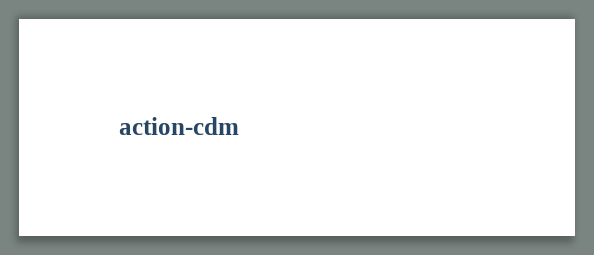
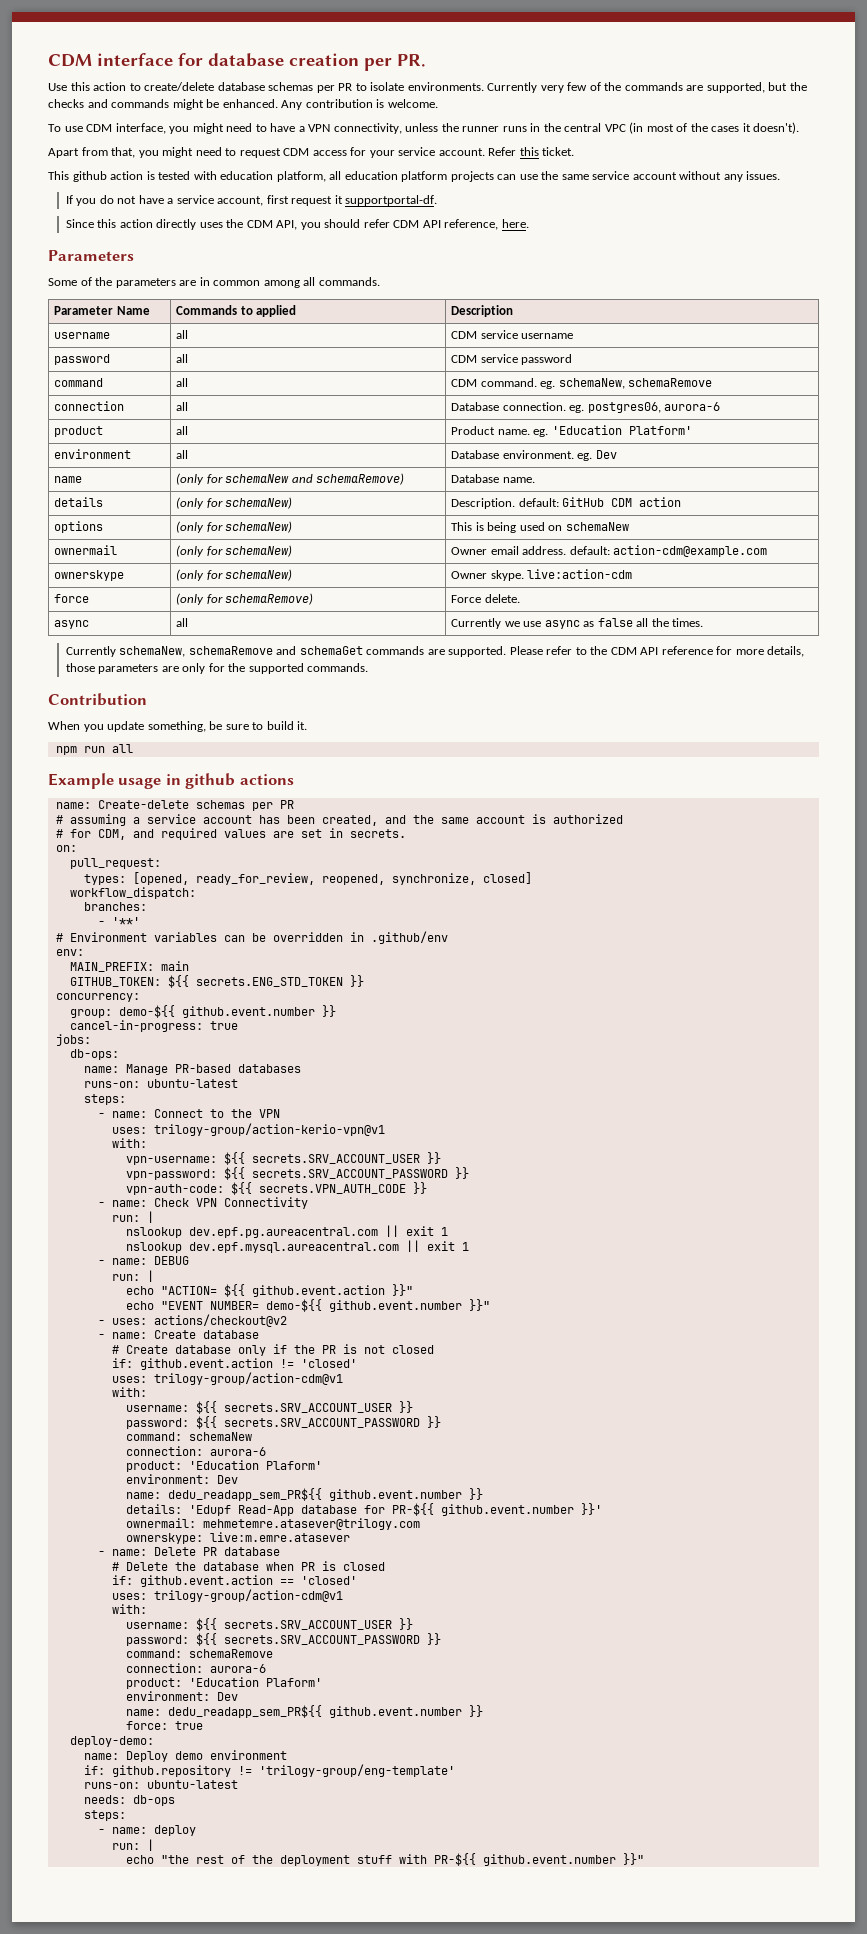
[119,117,239,135] action-cdm -> [48,53,426,71] [48,82,807,93] [48,99,438,110] [48,122,800,134] [48,147,575,158] [48,171,781,182] [65,195,438,206] [65,219,529,230] [48,250,134,261] [48,277,380,288] [54,306,150,315] [176,305,297,317] [451,305,514,317] [54,332,111,339] [176,330,189,339] [451,330,574,339] [54,354,111,365] [176,354,189,363] [451,354,573,365] [54,378,104,387] [176,378,189,387] [451,378,713,389] [54,401,125,411] [176,402,189,411] [451,402,721,413] [54,426,104,437] [176,426,189,435] [451,425,692,437] [54,449,132,459] [176,450,189,459] [451,450,617,461] [54,476,83,483] [176,473,405,485] [451,474,535,483] [54,497,104,507] [176,497,293,509] [451,497,682,509] [54,521,104,533] [176,521,293,533] [451,522,629,533] [54,545,118,555] [176,545,293,557] [451,545,768,557] [54,570,125,581] [176,569,293,581] [451,569,633,581] [54,594,90,603] [176,593,314,605] [451,594,520,603] [54,620,90,629] [176,618,189,627] [451,618,704,629] [65,646,805,657] [65,663,369,674] [48,693,147,706] [48,721,308,732] [55,744,133,755] [48,773,294,789] [55,800,294,811] [55,814,623,826] [55,828,406,840] [55,845,77,852] [69,858,161,869] [83,872,532,885] [69,887,196,899] [83,902,147,911] [97,917,140,926] [55,931,448,944] [55,949,84,956] [69,961,189,972] [69,975,364,988] [55,993,140,1002] [69,1005,336,1018] [69,1020,238,1032] [55,1034,91,1046] [69,1049,119,1060] [83,1064,301,1075] [83,1079,238,1088] [83,1094,126,1105] [97,1109,280,1118] [111,1123,385,1136] [111,1138,147,1148] [125,1152,441,1165] [125,1167,469,1180] [125,1182,427,1195] [97,1197,308,1209] [111,1211,154,1223] [125,1225,448,1238] [125,1240,469,1253] [97,1256,189,1265] [111,1270,154,1282] [125,1284,413,1297] [125,1299,490,1312] [97,1314,287,1327] [97,1330,259,1339] [111,1344,434,1356] [111,1358,357,1370] [111,1372,343,1385] [111,1387,147,1397] [125,1401,413,1414] [125,1416,441,1429] [125,1432,252,1441] [125,1446,266,1456] [125,1460,322,1472] [125,1474,238,1484] [125,1488,483,1501] [125,1503,602,1516] [125,1518,420,1530] [125,1532,350,1544] [97,1547,280,1556] [111,1561,385,1571] [111,1575,357,1587] [111,1589,343,1602] [111,1604,147,1614] [125,1618,413,1631] [125,1633,441,1646] [125,1649,273,1658] [125,1663,266,1673] [125,1677,322,1689] [125,1691,238,1701] [125,1705,483,1718] [125,1721,203,1730] [69,1736,154,1747] [83,1750,287,1762] [83,1764,455,1777] [83,1780,238,1789] [83,1795,175,1806] [83,1810,126,1821] [97,1825,196,1836] [111,1839,154,1851] [125,1853,644,1866] CDM interface for database creation per PR. // Use this action to create/delete database schemas per PR to isolate environments. Currently very few of the commands are supported, but the checks and commands might be enhanced. Any contribution is welcome. // To use CDM interface, you might need to have a VPN connectivity, unless the runner runs in the central VPC (in most of the cases it doesn't). // Apart from that, you might need to request CDM access for your service account. Refer this ticket. // This github action is tested with education platform, all education platform projects can use the same service account without any issues. // If you do not have a service account, first request it supportportal-df. // Since this action directly uses the CDM API, you should refer CDM API reference, here. // Parameters // Some of the parameters are in common among all commands. // Parameter Name | Commands to applied | Description // username | all | CDM service username // password | all | CDM service password // command | all | CDM command. eg. schemaNew, schemaRemove // connection | all | Database connection. eg. postgres06, aurora-6 // product | all | Product name. eg. 'Education Platform' // environment | all | Database environment. eg. Dev // name | (only for schemaNew and schemaRemove) | Database name. // details | (only for schemaNew) | Description. default: GitHub CDM action // options | (only for schemaNew) | This is being used on schemaNew // ownermail | (only for schemaNew) | Owner email address. default: action-cdm@example.com // ownerskype | (only for schemaNew) | Owner skype. live:action-cdm // force | (only for schemaRemove) | Force delete. // async | all | Currently we use async as false all the times. // Currently schemaNew, schemaRemove and schemaGet commands are supported. Please refer to the CDM API reference for more details, those parameters are only for the supported commands. // Contribution // When you update something, be sure to build it. // npm run all // Example usage in github actions // name: Create-delete schemas per PR // # assuming a service account has been created, and the same account is authorized // # for CDM, and required values are set in secrets. // on: // pull_request: // types: [opened, ready_for_review, reopened, synchronize, closed] // workflow_dispatch: // branches: // - '**' // # Environment variables can be overridden in .github/env // env: // MAIN_PREFIX: main // GITHUB_TOKEN: ${{ secrets.ENG_STD_TOKEN }} // concurrency: // group: demo-${{ github.event.number }} // cancel-in-progress: true // jobs: // db-ops: // name: Manage PR-based databases // runs-on: ubuntu-latest // steps: // - name: Connect to the VPN // uses: trilogy-group/action-kerio-vpn@v1 // with: // vpn-username: ${{ secrets.SRV_ACCOUNT_USER }} // vpn-password: ${{ secrets.SRV_ACCOUNT_PASSWORD }} // vpn-auth-code: ${{ secrets.VPN_AUTH_CODE }} // - name: Check VPN Connectivity // run: | // nslookup dev.epf.pg.aureacentral.com || exit 1 // nslookup dev.epf.mysql.aureacentral.com || exit 1 // - name: DEBUG // run: | // echo "ACTION= ${{ github.event.action }}" // echo "EVENT NUMBER= demo-${{ github.event.number }}" // - uses: actions/checkout@v2 // - name: Create database // # Create database only if the PR is not closed // if: github.event.action != 'closed' // uses: trilogy-group/action-cdm@v1 // with: // username: ${{ secrets.SRV_ACCOUNT_USER }} // password: ${{ secrets.SRV_ACCOUNT_PASSWORD }} // command: schemaNew // connection: aurora-6 // product: 'Education Plaform' // environment: Dev // name: dedu_readapp_sem_PR${{ github.event.number }} // details: 'Edupf Read-App database for PR-${{ github.event.number }}' // ownermail: mehmetemre.atasever@trilogy.com // ownerskype: live:m.emre.atasever // - name: Delete PR database // # Delete the database when PR is closed // if: github.event.action == 'closed' // uses: trilogy-group/action-cdm@v1 // with: // username: ${{ secrets.SRV_ACCOUNT_USER }} // password: ${{ secrets.SRV_ACCOUNT_PASSWORD }} // command: schemaRemove // connection: aurora-6 // product: 'Education Plaform' // environment: Dev // name: dedu_readapp_sem_PR${{ github.event.number }} // force: true // deploy-demo: // name: Deploy demo environment // if: github.repository != 'trilogy-group/eng-template' // runs-on: ubuntu-latest // needs: db-ops // steps: // - name: deploy // run: | // echo "the rest of the deployment stuff with PR-${{ github.event.number }}"

